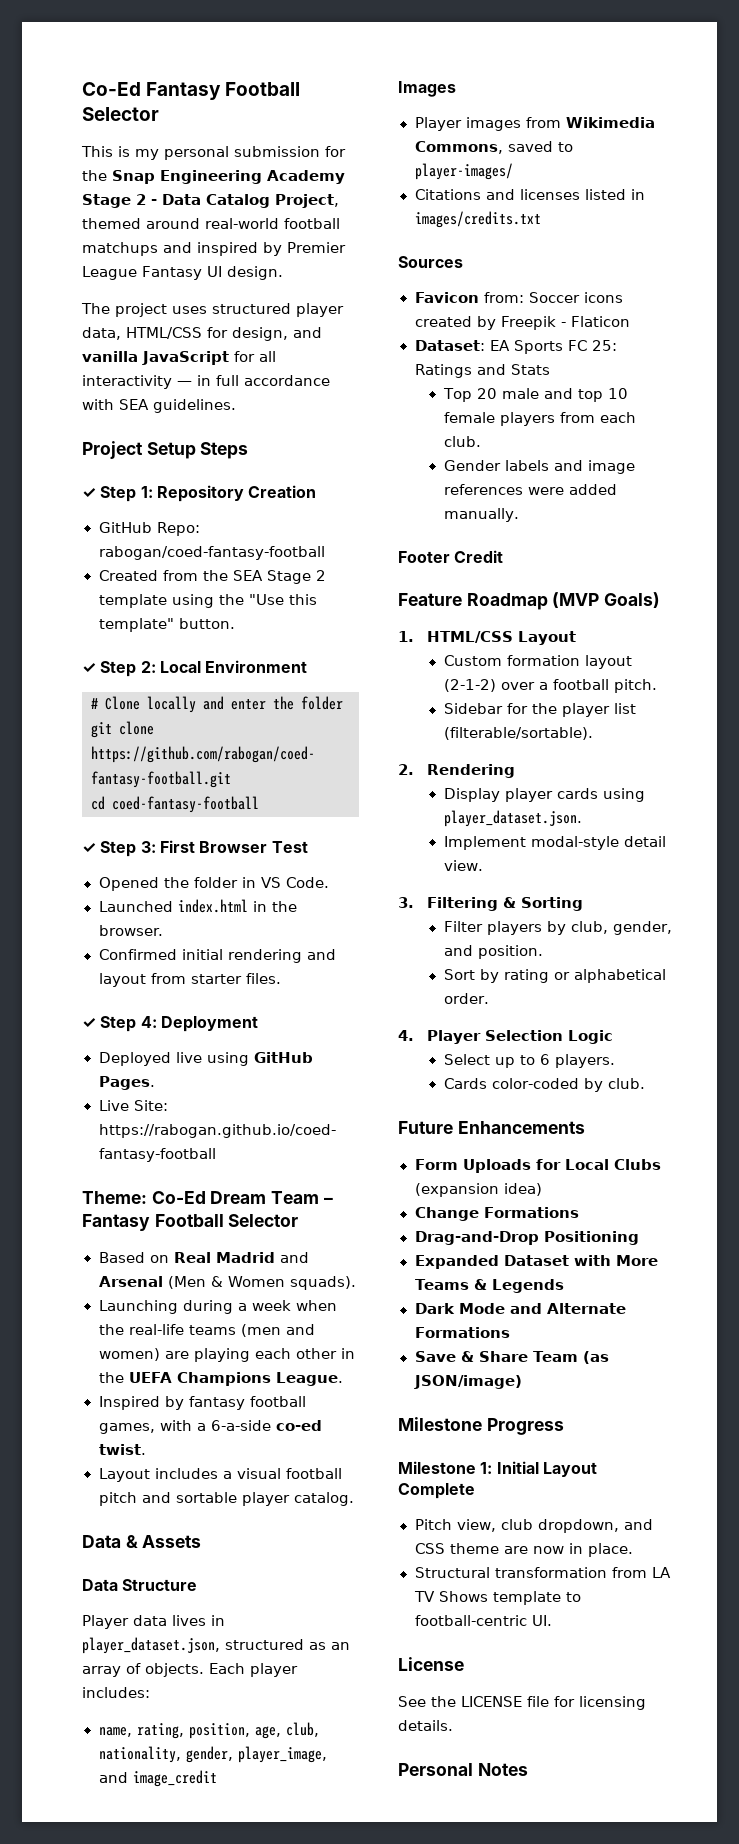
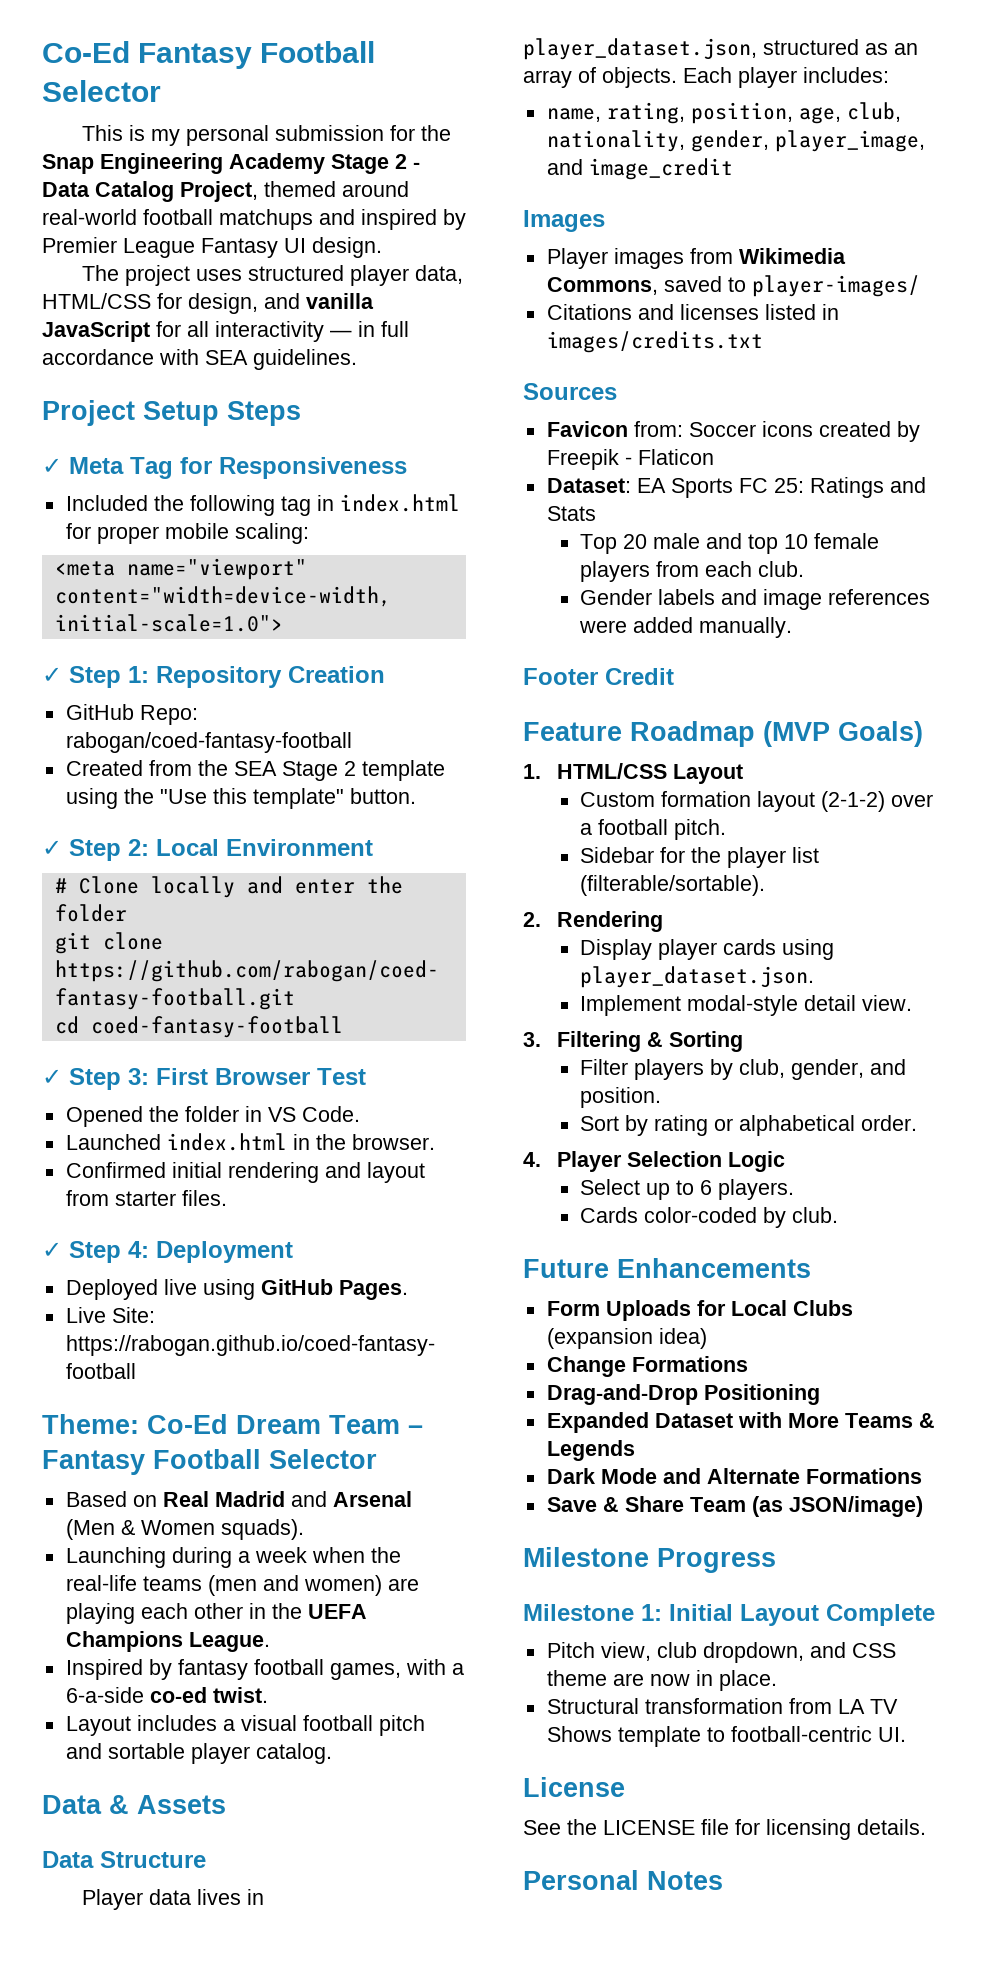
(249, 450) none -> [42,457,407,479] [65,494,460,516] [65,523,309,544] [54,558,307,580] [54,586,391,607] [54,614,283,632] // ✓ Meta Tag for Responsiveness // Included the following tag in index.html for proper mobile scaling: // <meta name="viewport" content="width=device-width, initial-scale=1.0">

